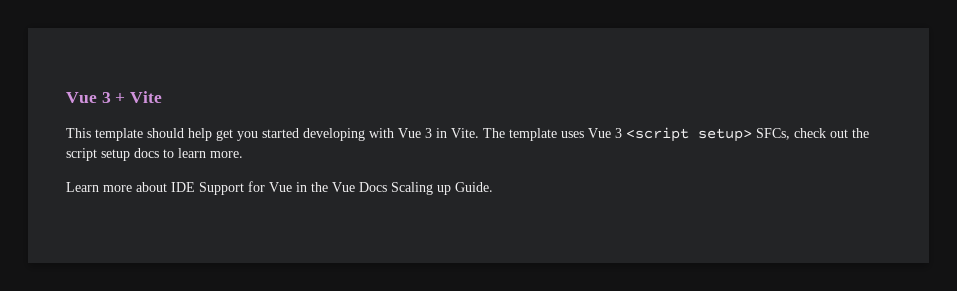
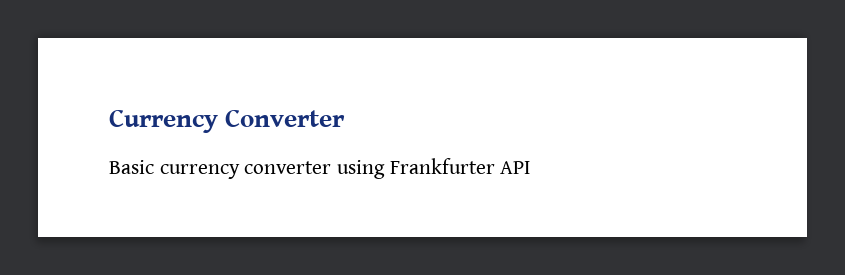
[66,91,163,103] [66,127,869,142] [66,148,243,161] [66,181,493,195] Vue 3 + Vite // This template should help get you started developing with Vue 3 in Vite. The template uses Vue 3 <script setup> SFCs, check out the script setup docs to learn more. // Learn more about IDE Support for Vue in the Vue Docs Scaling up Guide. -> [109,109,346,133] [109,158,531,179] Currency Converter // Basic currency converter using Frankfurter API

